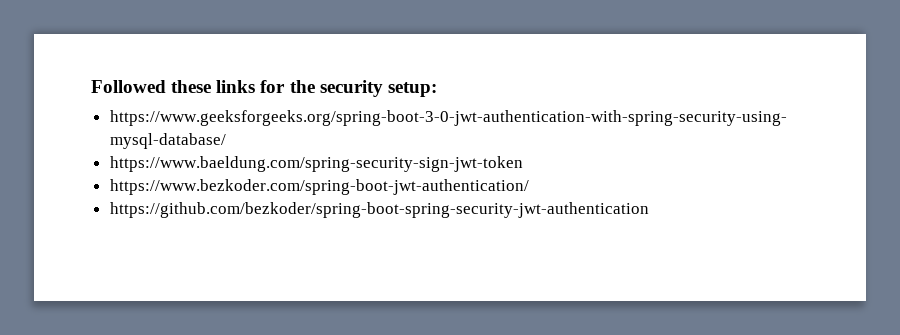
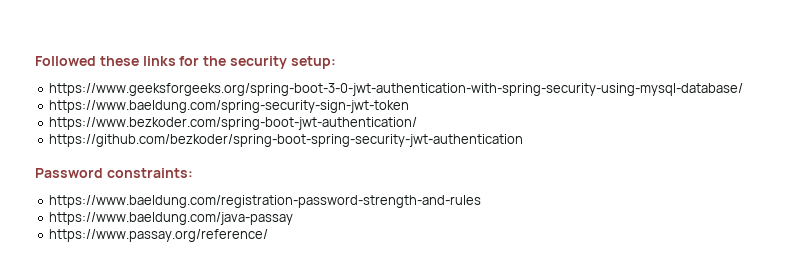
(649, 210) none -> [35,168,193,178] [49,195,482,208] [49,212,294,225] [49,229,269,242] // Password constraints: // https://www.baeldung.com/registration-password-strength-and-rules // https://www.baeldung.com/java-passay // https://www.passay.org/reference/

